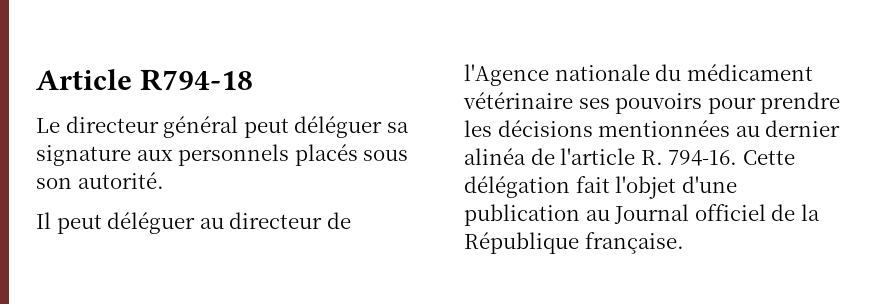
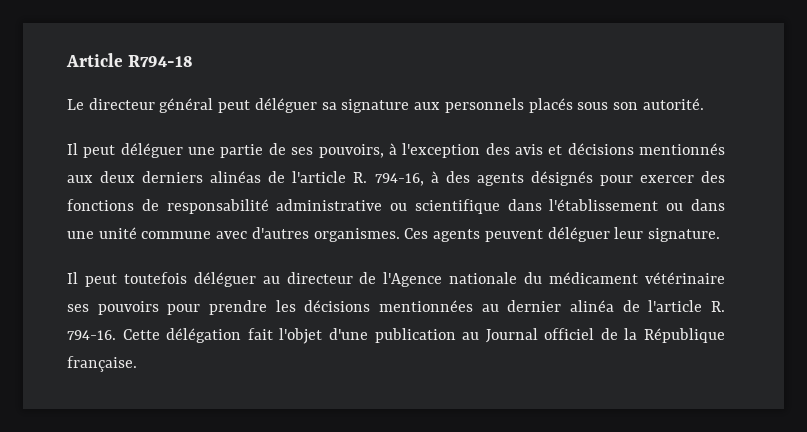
(196, 223) none -> [188,143,725,158] [67,171,725,186] [67,199,726,214] [67,227,720,242] [67,272,256,287] une partie de ses pouvoirs, à l'exception des avis et décisions mentionnés aux deux derniers alinéas de l'article R. 794-16, à des agents désignés pour exercer des fonctions de responsabilité administrative ou scientifique dans l'établissement ou dans une unité commune avec d'autres organismes. Ces agents peuvent déléguer leur signature. // Il peut toutefois déléguer

